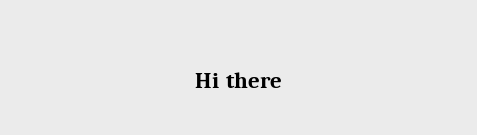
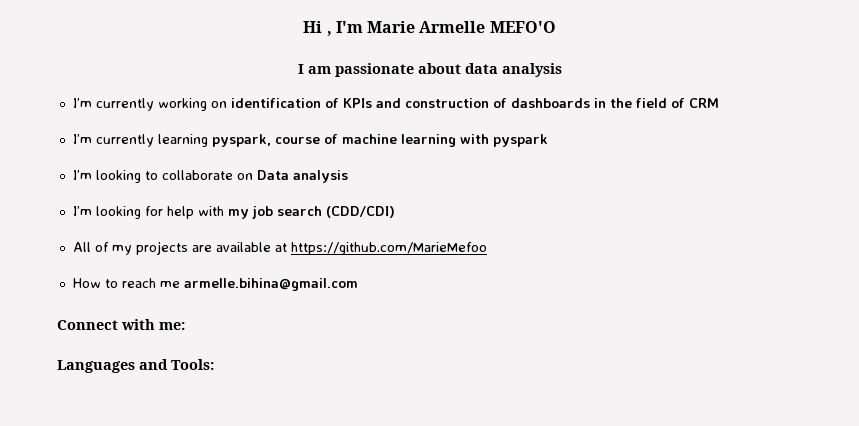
[225,72,282,88] there -> [326,21,556,36] [297,63,562,77] [72,98,719,111] [72,134,548,147] [72,170,348,183] [72,206,395,219] [72,241,487,255] [72,278,358,291] [57,319,185,330] [57,359,214,373] , I'm Marie Armelle MEFO'O // I am passionate about data analysis // I’m currently working on identification of KPIs and construction of dashboards in the field of CRM // I’m currently learning pyspark, course of machine learning with pyspark // I’m looking to collaborate on Data analysis // I’m looking for help with my job search (CDD/CDI) // All of my projects are available at https://github.com/MarieMefoo // How to reach me armelle.bihina@gmail.com // Connect with me: // Languages and Tools:

